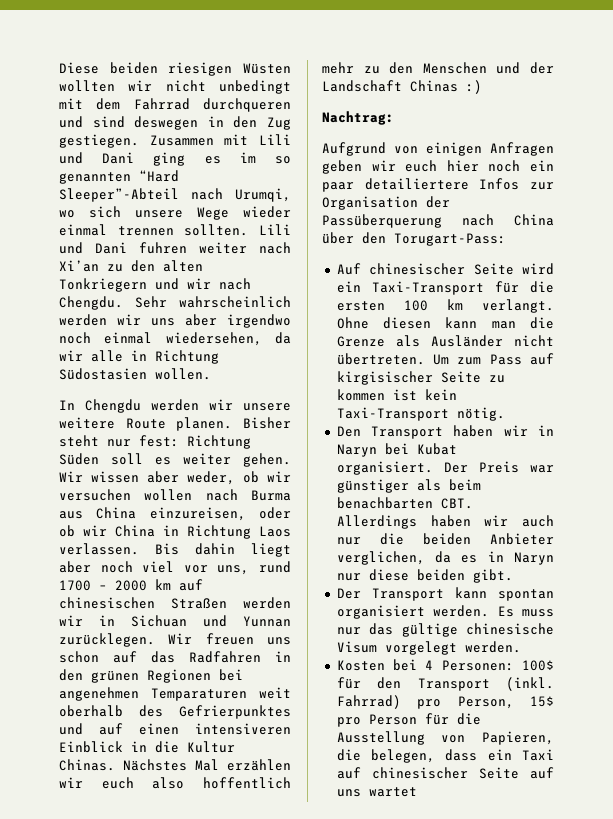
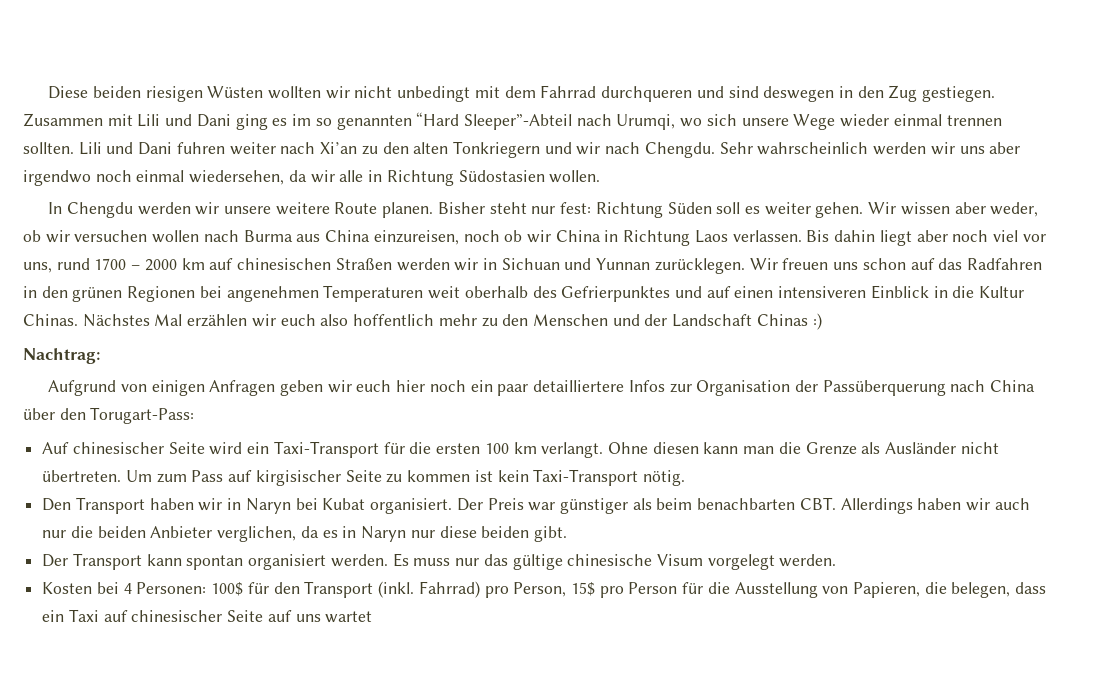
[259,507,291,519] oder -> [463,230,500,242] noch
[151,688,247,701] Temparaturen -> [323,285,424,302] Temperaturen
[364,178,469,190] detailiertere -> [533,380,625,392] detailliertere

